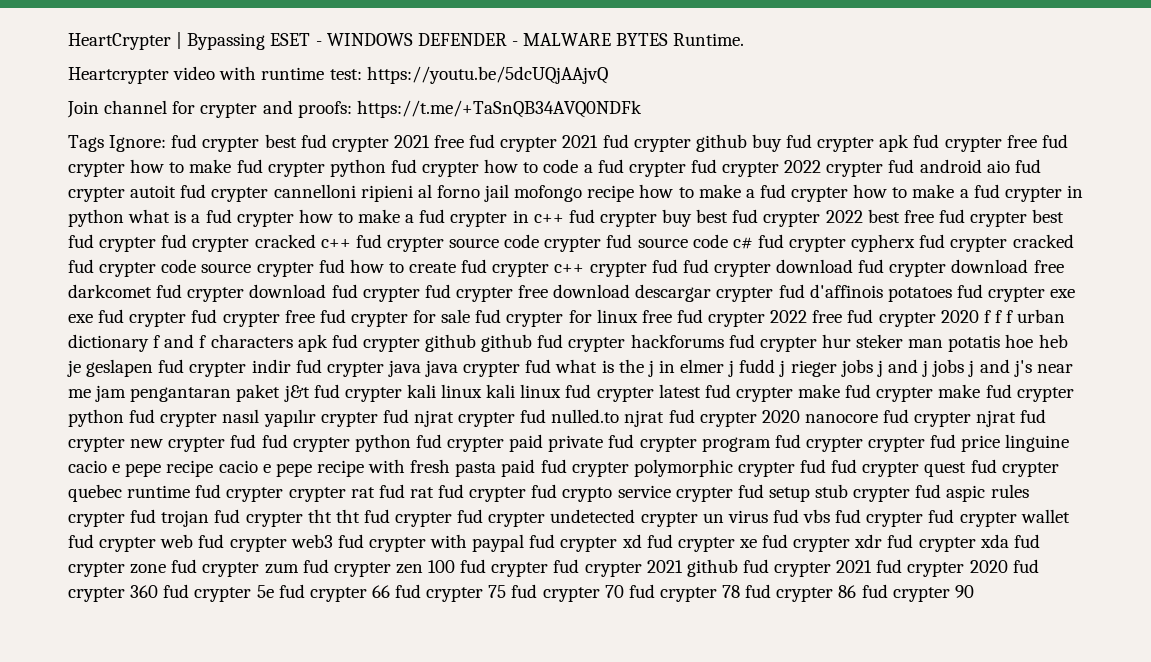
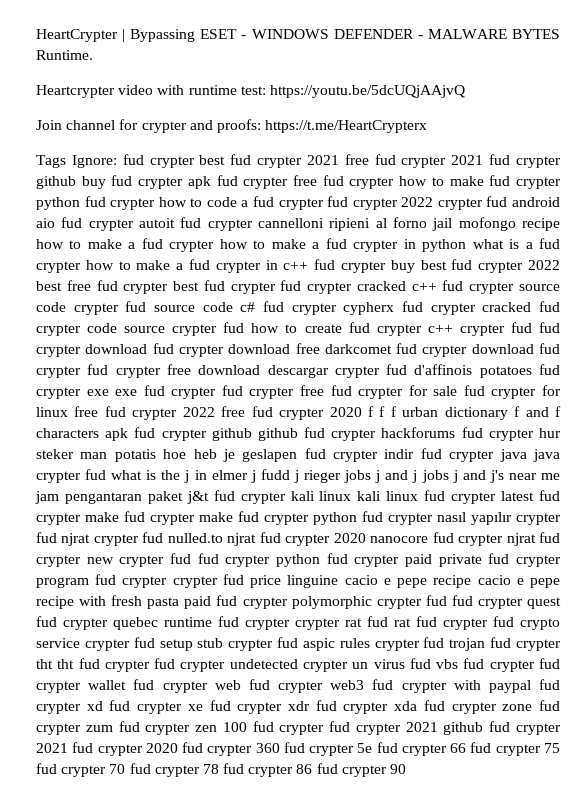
[356,100,642,118] https://t.me/+TaSnQB34AVQ0NDFk -> [265,120,428,133] https://t.me/HeartCrypterx

